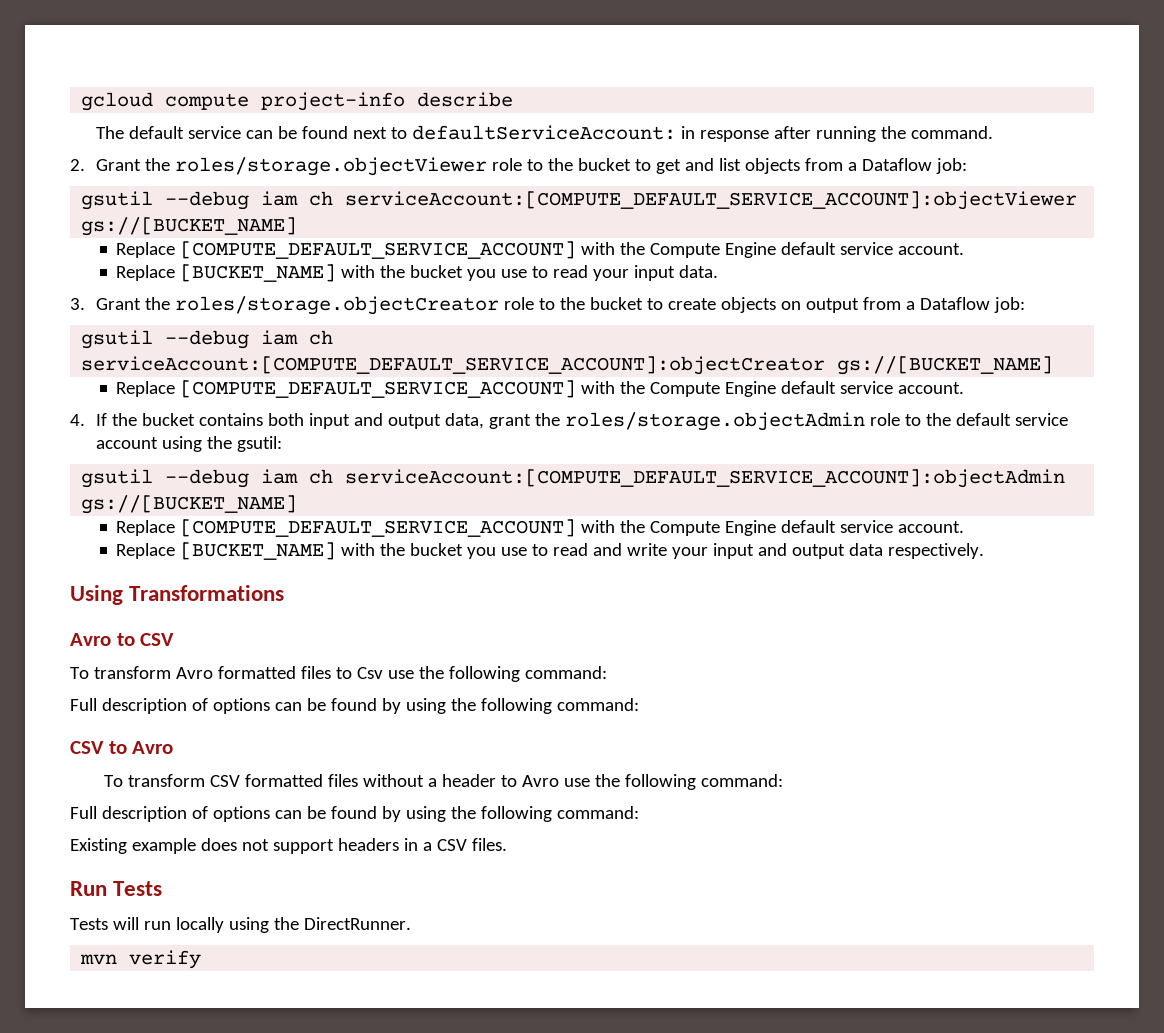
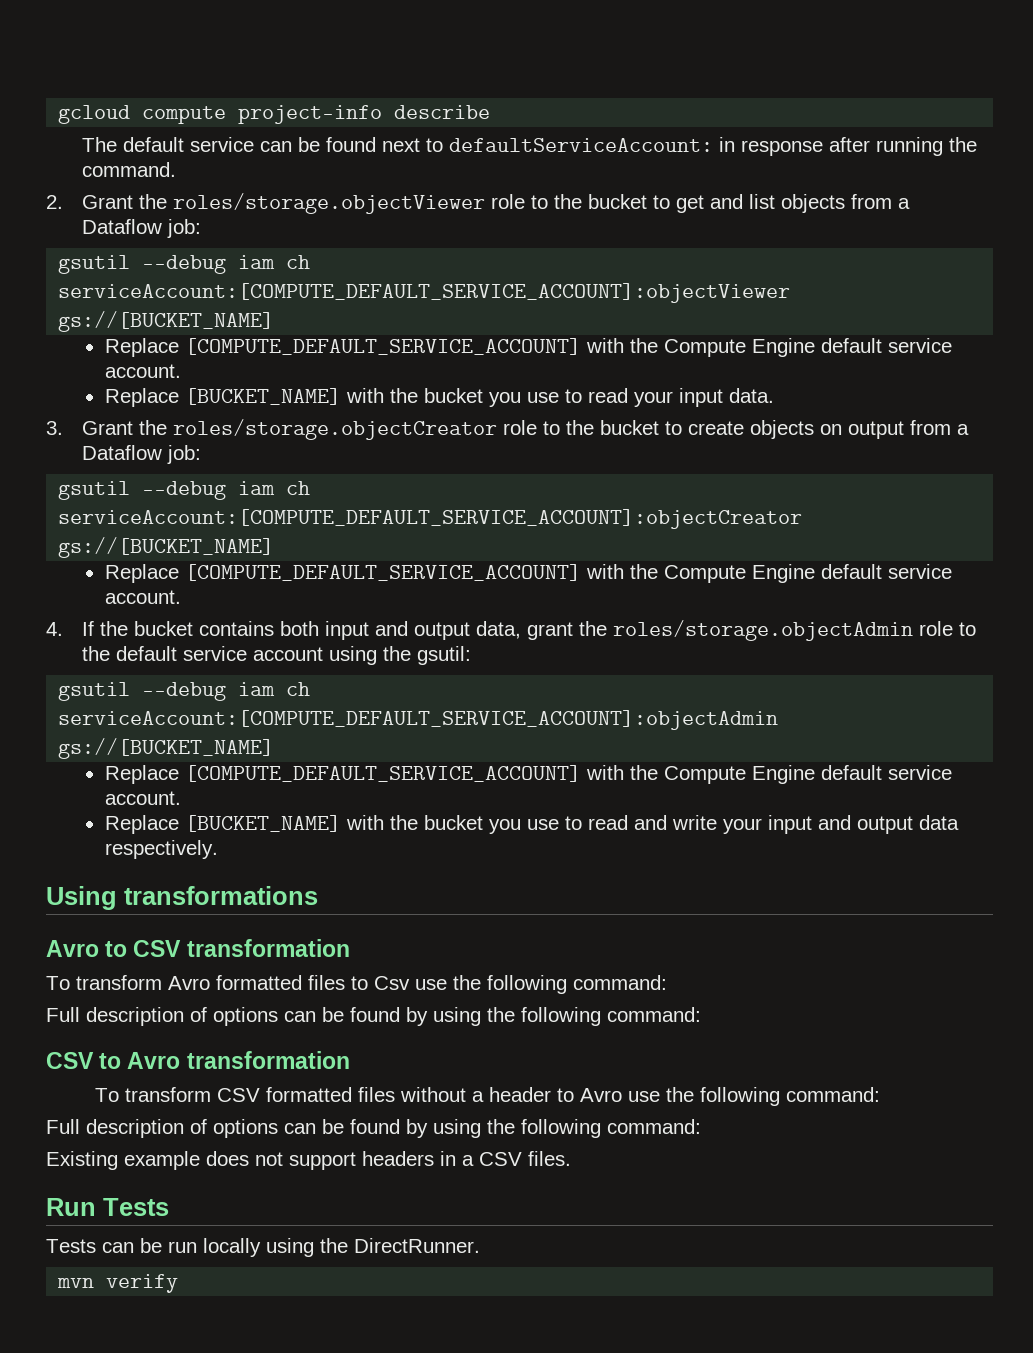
[129,585,285,601] Transformations -> [124,886,318,905] transformations
(175, 639) none -> [186,939,350,957] transformation
(174, 747) none -> [186,1051,350,1069] transformation
[112,917,139,930] will -> [102,1238,162,1253] can be

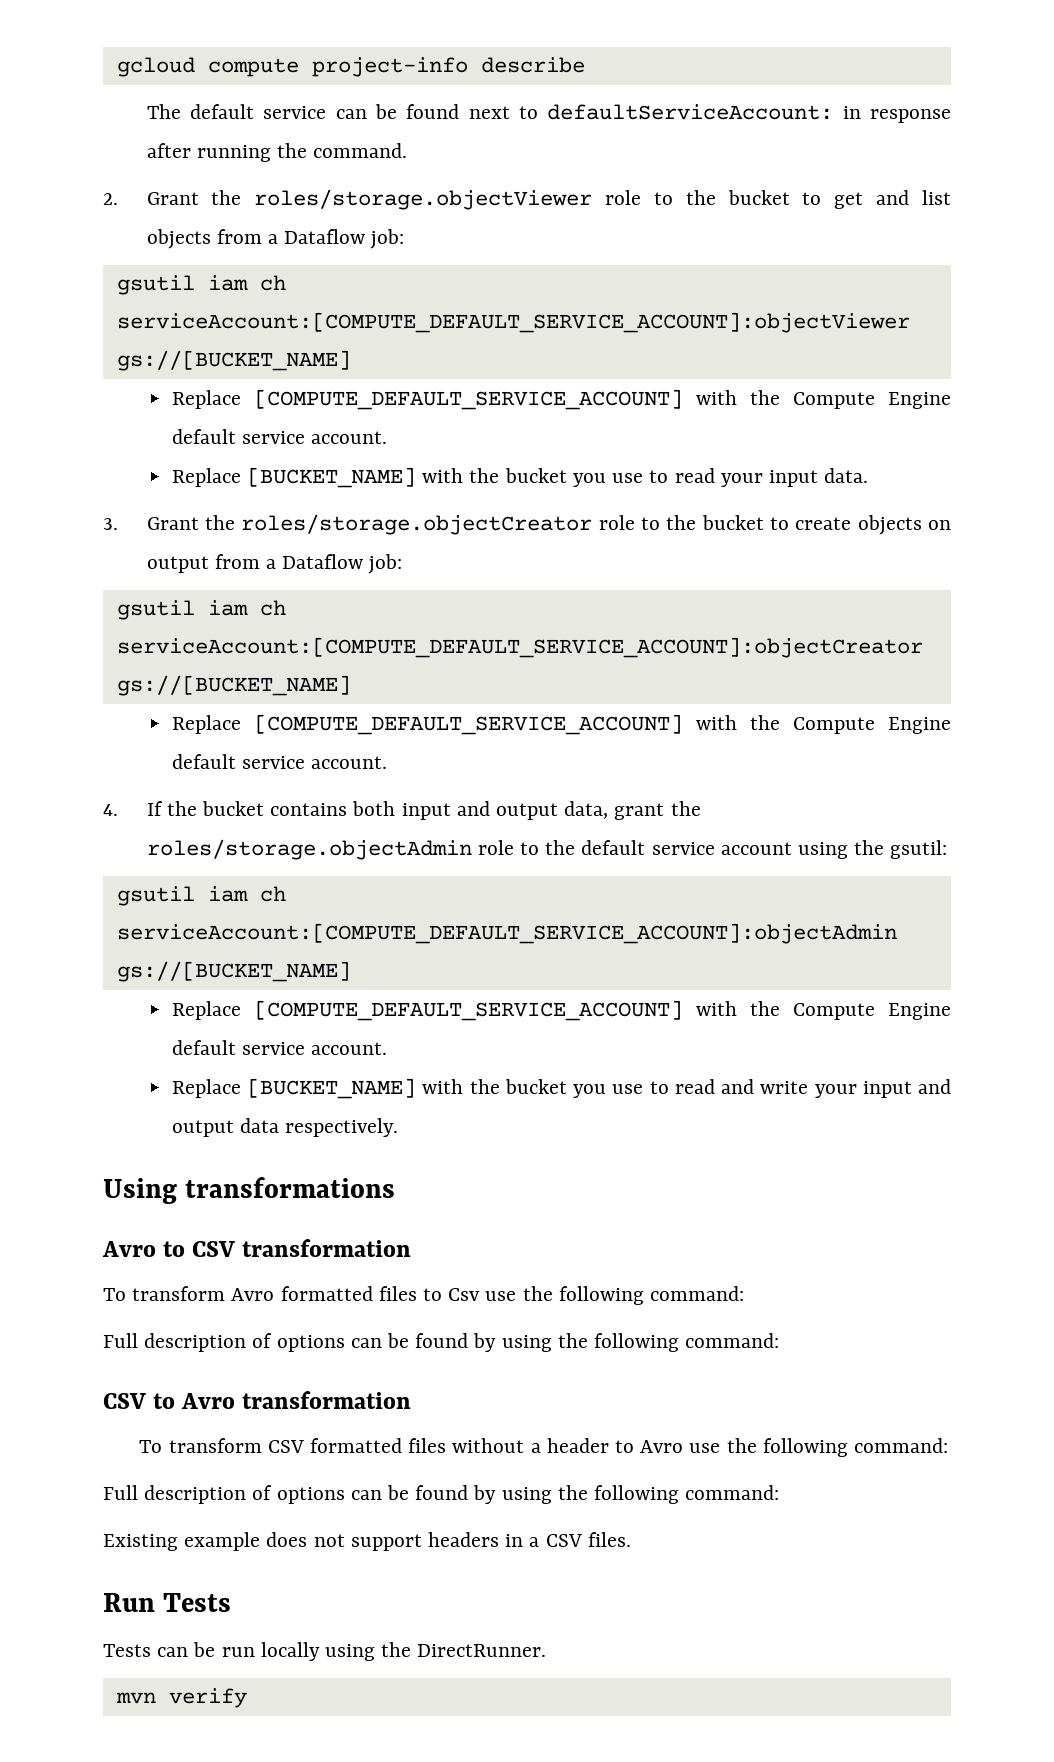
[142,255,227,274] --debug -> (195, 285) none
[142,481,227,500] --debug -> (195, 610) none
[142,682,227,701] --debug -> (195, 896) none

